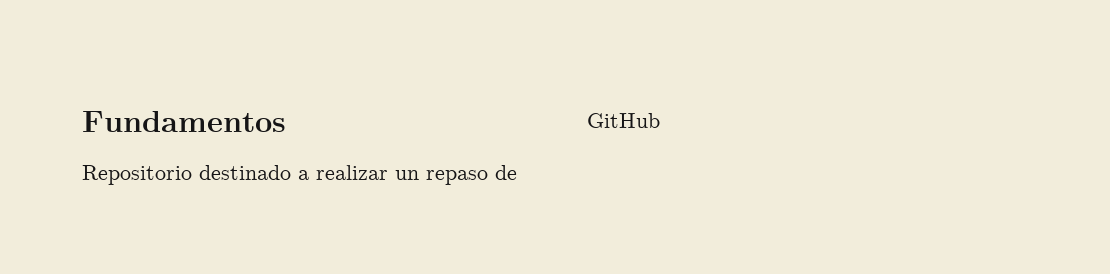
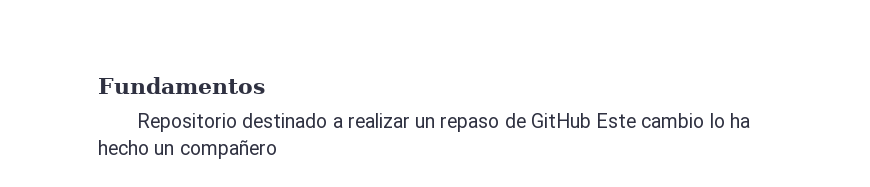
(660, 120) none -> [596,113,750,128] [98,140,277,159] Este cambio lo ha hecho un compañero

